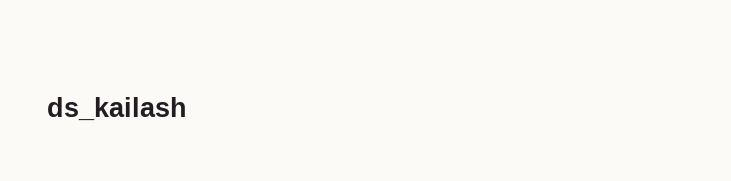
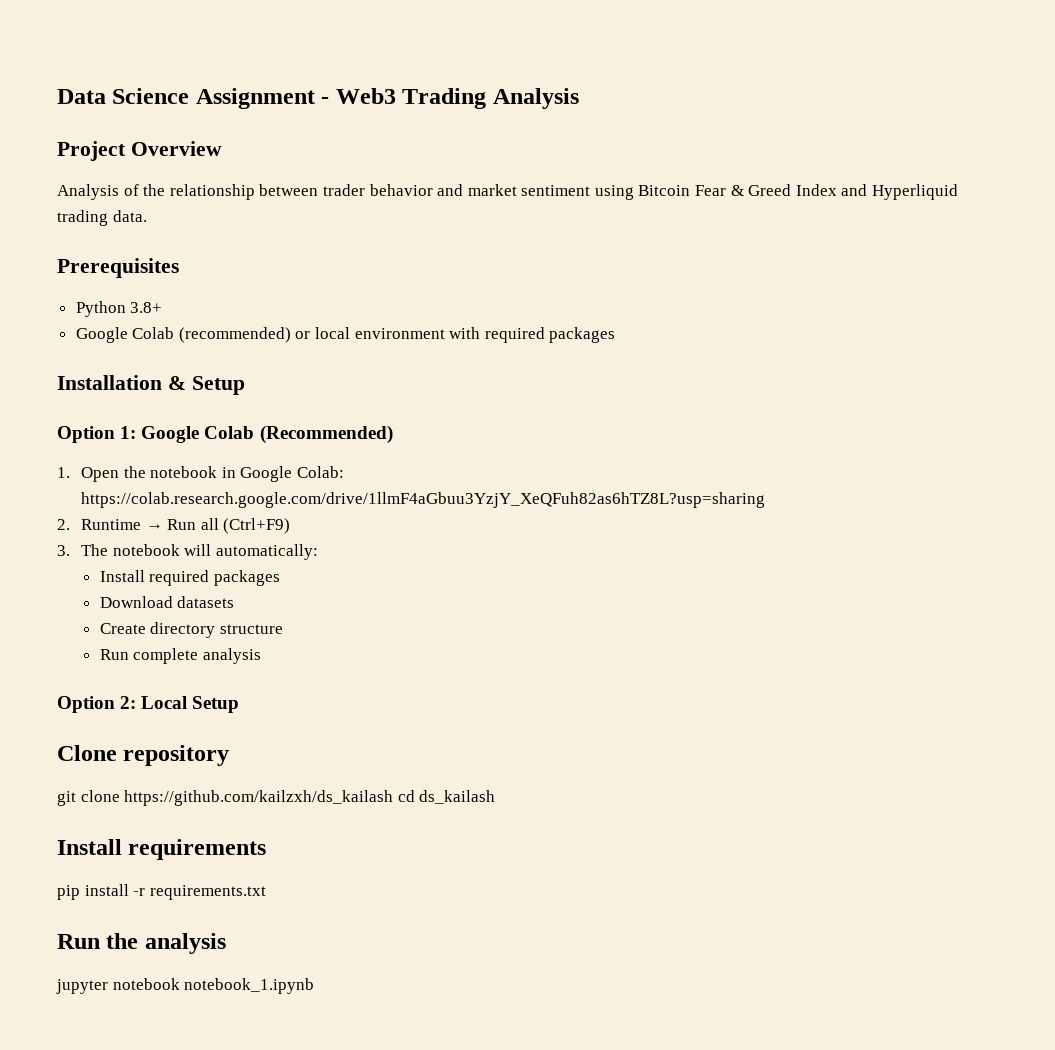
[47,97,187,121] ds_kailash -> [57,88,579,109] [57,141,222,161] [57,184,959,200] [57,210,147,226] [57,258,179,278] [75,301,163,317] [75,327,616,343] [57,375,245,395] [57,425,393,444] [57,466,344,482] [81,492,766,508] [57,518,291,534] [57,544,318,560] [99,570,280,586] [99,596,235,608] [99,622,283,638] [99,648,261,664] [57,696,240,713] [57,745,230,766] [57,790,496,806] [57,839,267,860] [57,884,266,900] [57,933,226,954] [56,978,315,994] Data Science Assignment - Web3 Trading Analysis // Project Overview // Analysis of the relationship between trader behavior and market sentiment using Bitcoin Fear & Greed Index and Hyperliquid trading data. // Prerequisites // Python 3.8+ // Google Colab (recommended) or local environment with required packages // Installation & Setup // Option 1: Google Colab (Recommended) // 1. Open the notebook in Google Colab: https://colab.research.google.com/drive/1llmF4aGbuu3YzjY_XeQFuh82as6hTZ8L?usp=sharing // 2. Runtime → Run all (Ctrl+F9) // 3. The notebook will automatically: // Install required packages // Download datasets // Create directory structure // Run complete analysis // Option 2: Local Setup // Clone repository // git clone https://github.com/kailzxh/ds_kailash cd ds_kailash // Install requirements // pip install -r requirements.txt // Run the analysis // jupyter notebook notebook_1.ipynb

